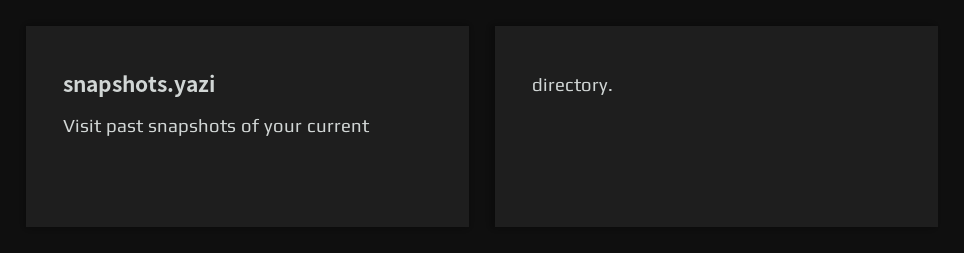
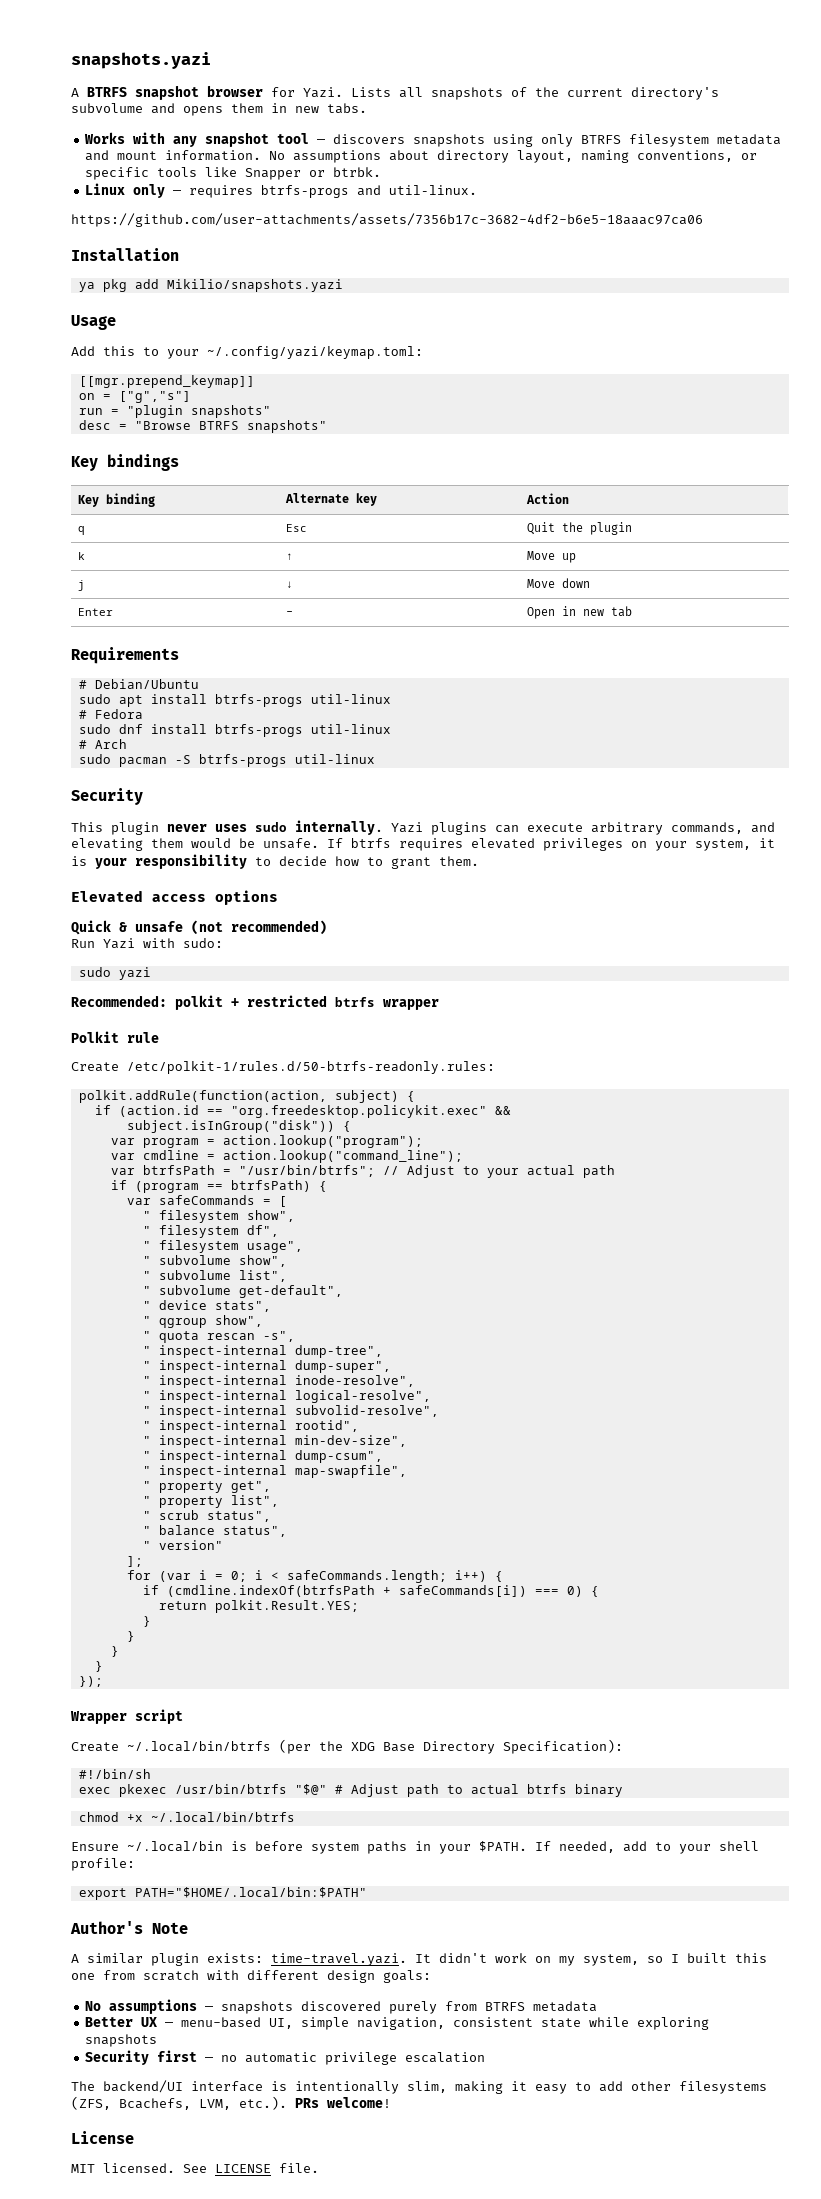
[63,118,370,136] [532,78,613,95] Visit past snapshots of your current directory. -> [71,85,719,100] [71,103,367,116] [84,132,782,147] [85,150,758,163] [85,167,382,180] [85,183,478,198] [71,213,703,227] [71,248,179,261] [78,279,343,292] [71,315,116,330] [71,346,423,359] [78,375,255,388] [78,391,191,403] [78,405,271,418] [78,420,327,433] [71,454,179,471] [78,493,156,507] [285,493,378,506] [526,493,570,504] [78,526,86,535] [286,524,308,532] [527,522,633,535] [78,552,86,560] [286,553,294,560] [527,551,577,563] [78,580,86,591] [286,581,294,588] [527,578,591,588] [78,608,114,616] [286,611,294,616] [527,606,633,619] [71,647,179,664] [78,679,199,689] [78,694,391,707] [78,709,143,719] [78,724,391,737] [78,739,127,749] [78,754,375,767] [71,788,143,805] [71,820,775,835] [71,838,775,851] [71,854,479,869] [71,890,278,905] [71,920,327,935] [71,938,223,949] [78,967,151,980] [71,995,439,1010] [71,1031,159,1043] [71,1061,495,1074] [78,1090,415,1103] [94,1105,511,1118] [126,1120,351,1133] [110,1135,423,1148] [110,1150,463,1163] [110,1165,615,1178] [110,1180,327,1193] [126,1195,287,1207] [142,1210,295,1223] [142,1225,279,1238] [142,1240,303,1253] [142,1255,287,1267] [142,1270,287,1282] [142,1285,343,1298] [142,1300,271,1312] [142,1315,263,1328] [142,1331,295,1343] [142,1345,383,1358] [142,1360,391,1373] [142,1375,415,1388] [142,1390,431,1403] [142,1405,439,1418] [142,1420,359,1433] [142,1435,407,1448] [142,1450,383,1463] [142,1465,407,1478] [142,1481,271,1493] [142,1495,279,1508] [142,1510,271,1522] [142,1525,287,1537] [142,1540,223,1550] [126,1556,143,1567] [126,1570,503,1583] [142,1585,599,1597] [158,1600,359,1613] [142,1616,151,1627] [126,1631,135,1642] [110,1646,119,1657] [94,1661,103,1672] [78,1676,103,1687] [70,1709,183,1724] [71,1739,623,1754] [78,1769,151,1779] [78,1784,623,1797] [78,1812,295,1822] [71,1841,759,1854] [71,1858,135,1871] [78,1887,367,1900] [70,1921,188,1934] [71,1953,767,1966] [71,1970,431,1983] [85,1999,598,2014] [85,2017,710,2030] [85,2034,158,2047] [85,2050,486,2065] [71,2080,767,2094] [71,2096,391,2110] [71,2131,134,2144] [71,2163,319,2173] A BTRFS snapshot browser for Yazi. Lists all snapshots of the current directory's subvolume and opens them in new tabs. // Works with any snapshot tool — discovers snapshots using only BTRFS filesystem metadata and mount information. No assumptions about directory layout, naming conventions, or specific tools like Snapper or btrbk. // Linux only — requires btrfs-progs and util-linux. // https://github.com/user-attachments/assets/7356b17c-3682-4df2-b6e5-18aaac97ca06 // Installation // ya pkg add Mikilio/snapshots.yazi // Usage // Add this to your ~/.config/yazi/keymap.toml: // [[mgr.prepend_keymap]] // on = ["g","s"] // run = "plugin snapshots" // desc = "Browse BTRFS snapshots" // Key bindings // Key binding | Alternate key | Action // q | Esc | Quit the plugin // k | ↑ | Move up // j | ↓ | Move down // Enter | - | Open in new tab // Requirements // # Debian/Ubuntu // sudo apt install btrfs-progs util-linux // # Fedora // sudo dnf install btrfs-progs util-linux // # Arch // sudo pacman -S btrfs-progs util-linux // Security // This plugin never uses sudo internally. Yazi plugins can execute arbitrary commands, and elevating them would be unsafe. If btrfs requires elevated privileges on your system, it is your responsibility to decide how to grant them. // Elevated access options // Quick & unsafe (not recommended) // Run Yazi with sudo: // sudo yazi // Recommended: polkit + restricted btrfs wrapper // Polkit rule // Create /etc/polkit-1/rules.d/50-btrfs-readonly.rules: // polkit.addRule(function(action, subject) { // if (action.id == "org.freedesktop.policykit.exec" && // subject.isInGroup("disk")) { // var program = action.lookup("program"); // var cmdline = action.lookup("command_line"); // var btrfsPath = "/usr/bin/btrfs"; // Adjust to your actual path // if (program == btrfsPath) { // var safeCommands = [ // " filesystem show", // " filesystem df", // " filesystem usage", // " subvolume show", // " subvolume list", // " subvolume get-default", // " device stats", // " qgroup show", // " quota rescan -s", // " inspect-internal dump-tree", // " inspect-internal dump-super", // " inspect-internal inode-resolve", // " inspect-internal logical-resolve", // " inspect-internal subvolid-resolve", // " inspect-internal rootid", // " inspect-internal min-dev-size", // " inspect-internal dump-csum", // " inspect-internal map-swapfile", // " property get", // " property list", // " scrub status", // " balance status", // " version" // ]; // for (var i = 0; i < safeCommands.length; i++) { // if (cmdline.indexOf(btrfsPath + safeCommands[i]) === 0) { // return polkit.Result.YES; // } // } // } // } // }); // Wrapper script // Create ~/.local/bin/btrfs (per the XDG Base Directory Specification): // #!/bin/sh // exec pkexec /usr/bin/btrfs "$@" # Adjust path to actual btrfs binary // chmod +x ~/.local/bin/btrfs // Ensure ~/.local/bin is before system paths in your $PATH. If needed, add to your shell profile: // export PATH="$HOME/.local/bin:$PATH" // Author's Note // A similar plugin exists: time-travel.yazi. It didn't work on my system, so I built this one from scratch with different design goals: // No assumptions — snapshots discovered purely from BTRFS metadata // Better UX — menu-based UI, simple navigation, consistent state while exploring snapshots // Security first — no automatic privilege escalation // The backend/UI interface is intentionally slim, making it easy to add other filesystems (ZFS, Bcachefs, LVM, etc.). PRs welcome! // License // MIT licensed. See LICENSE file.

